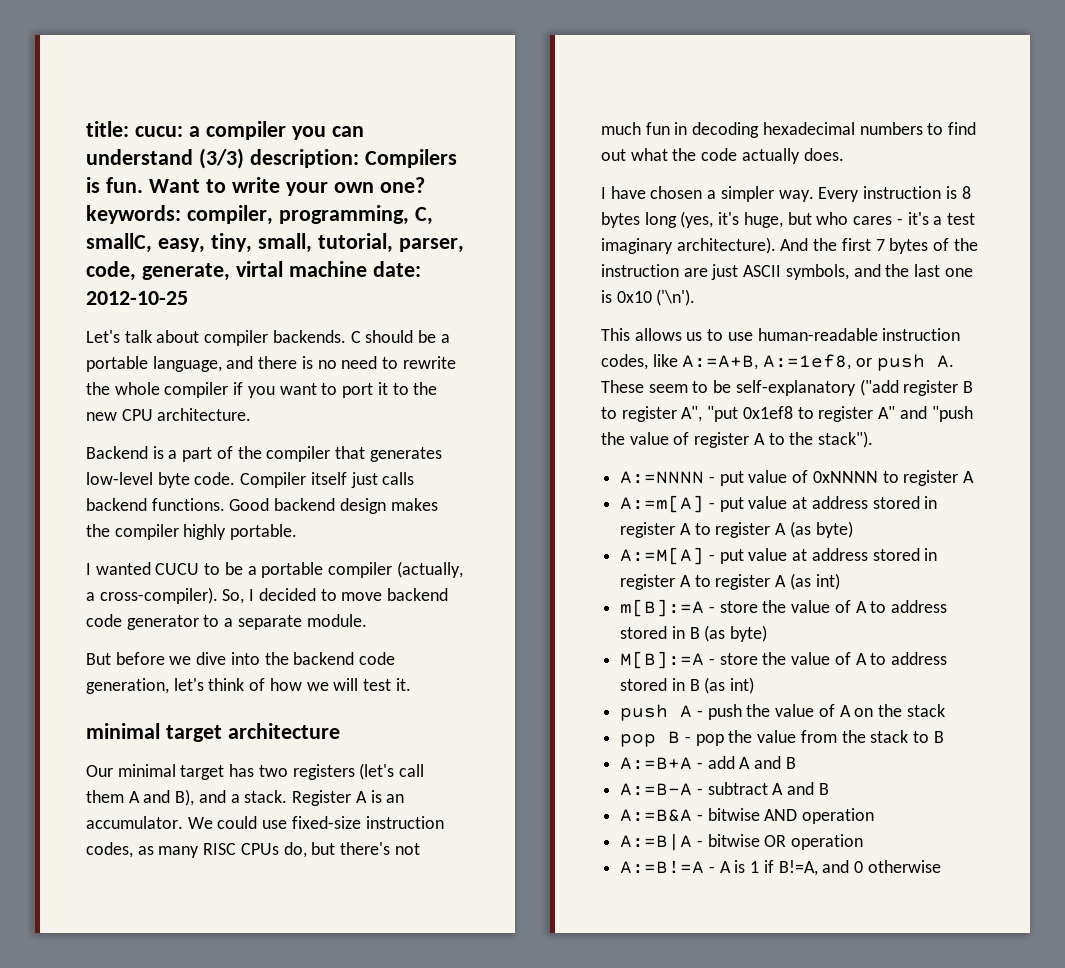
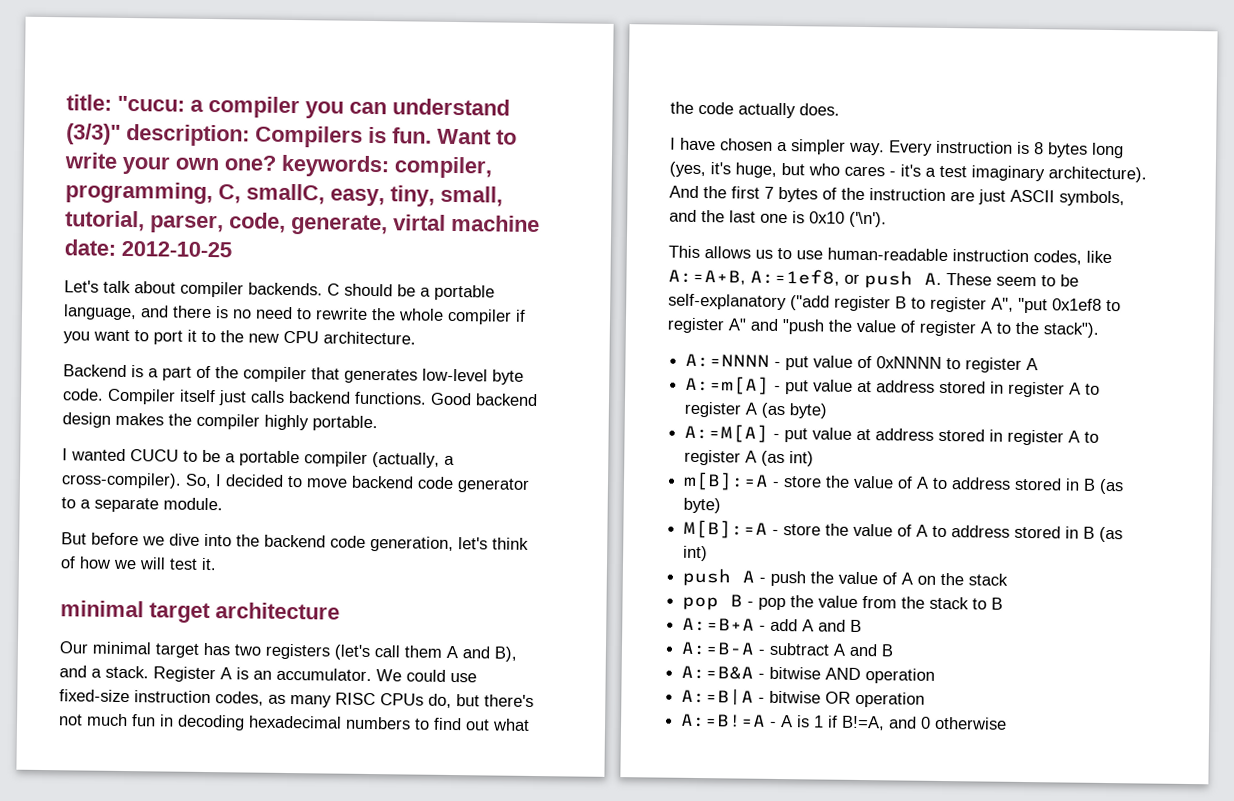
[134,126,183,137] cucu: -> [117,95,185,112] "cucu:
[198,148,244,169] (3/3) -> [66,123,121,145] (3/3)"

